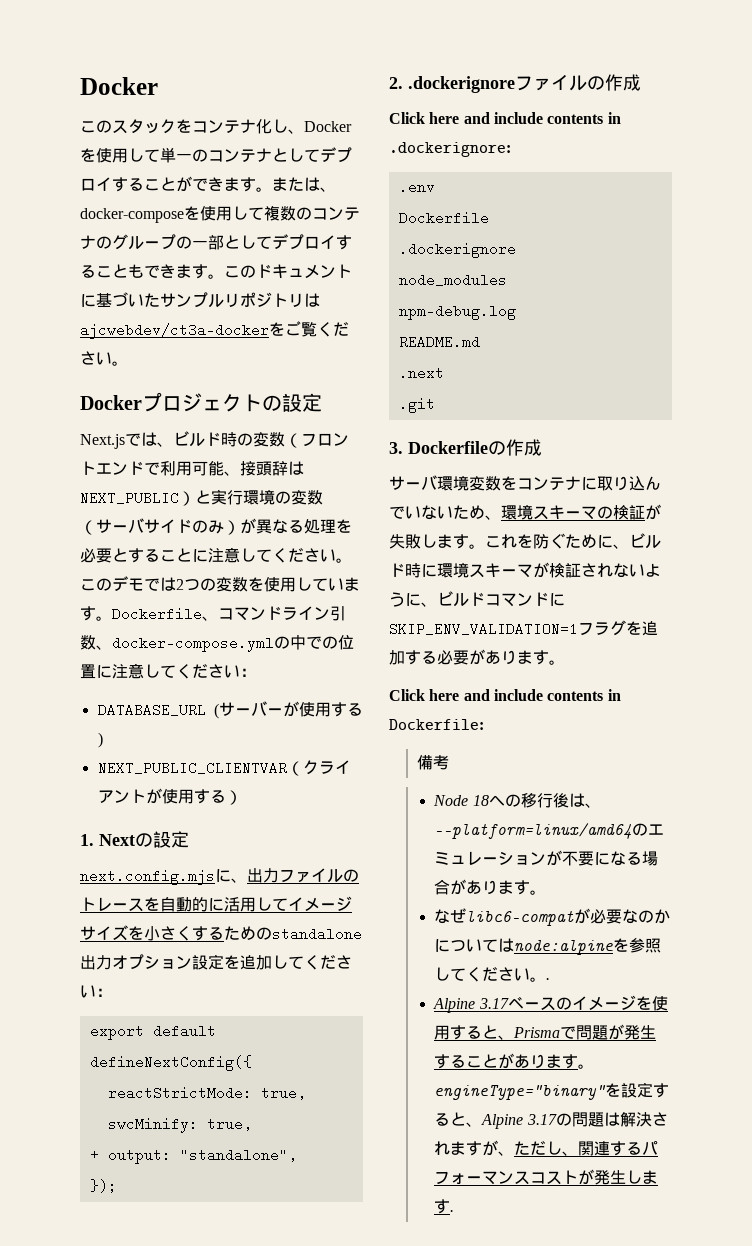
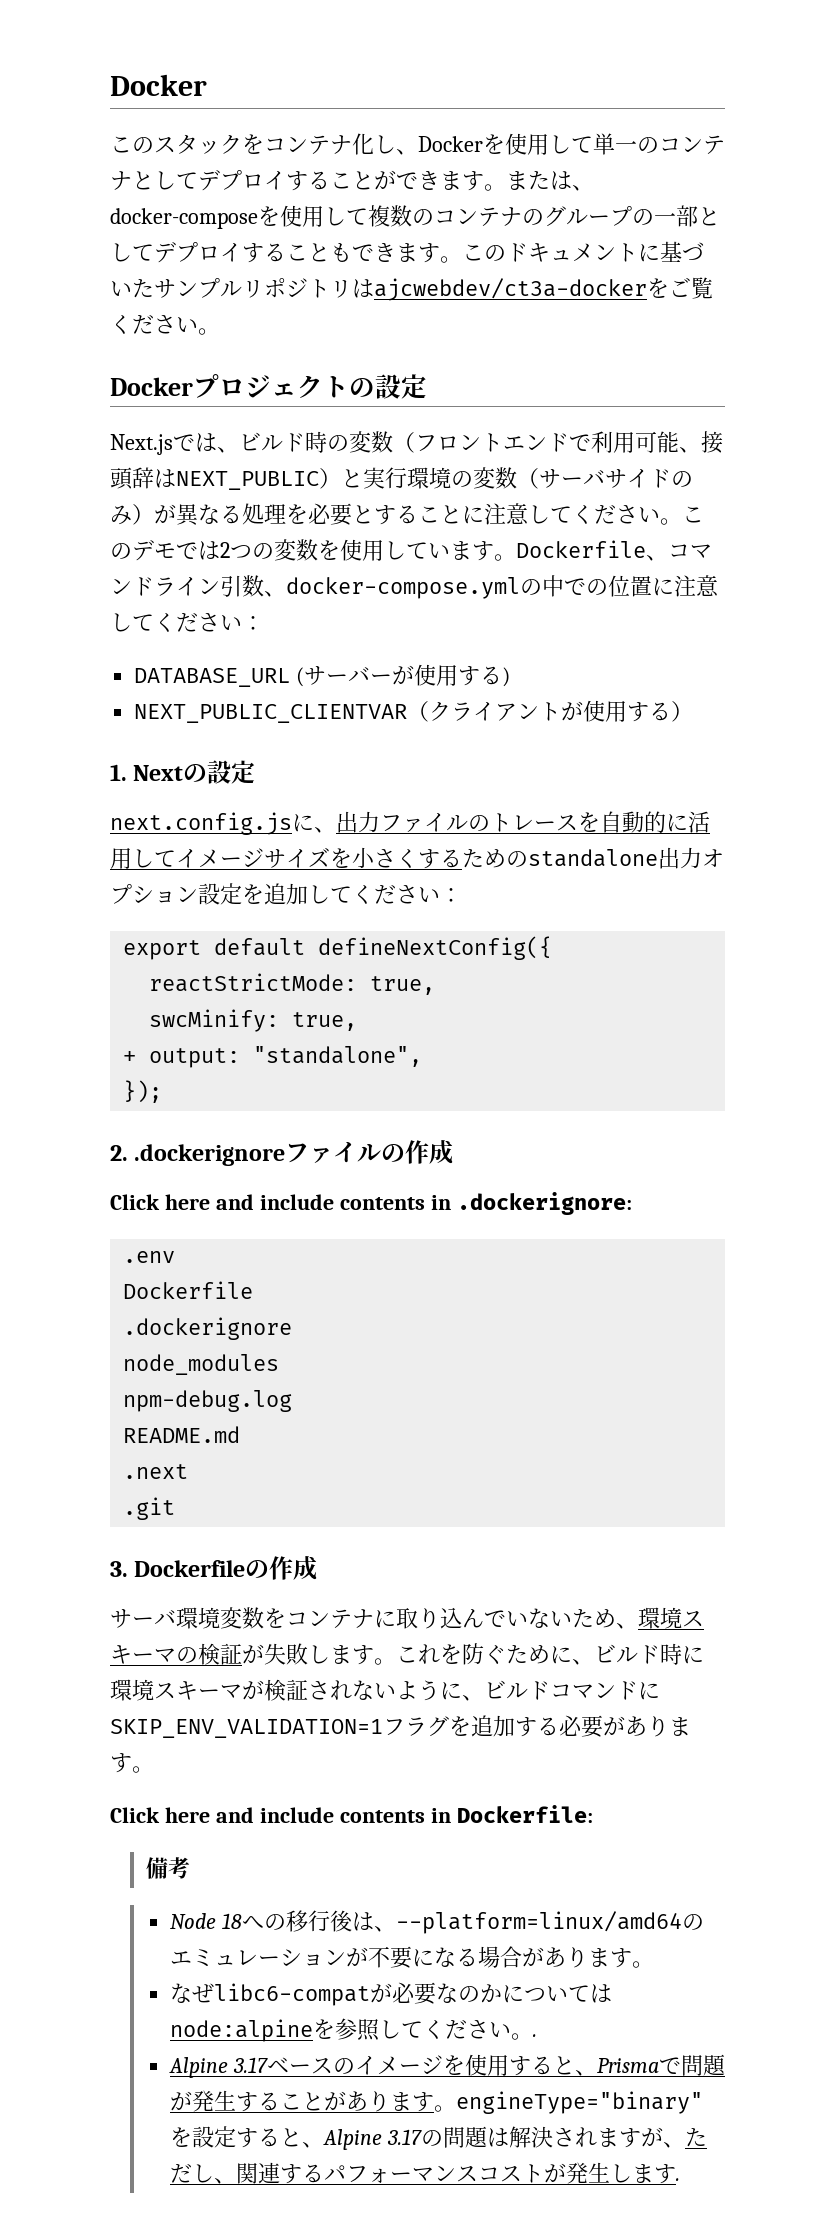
[80,869,215,885] next.config.mjs -> [110,812,292,835] next.config.js

